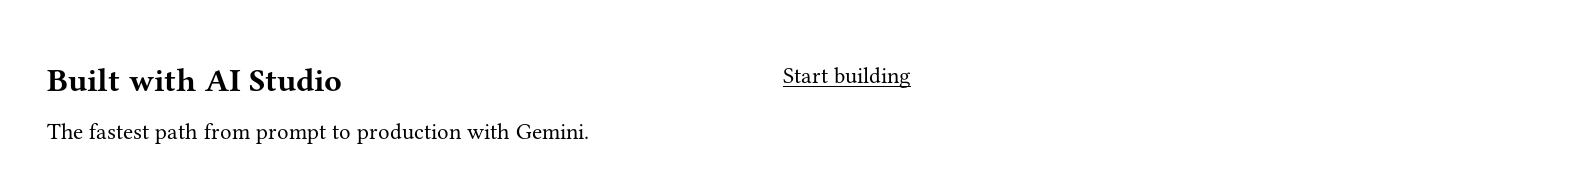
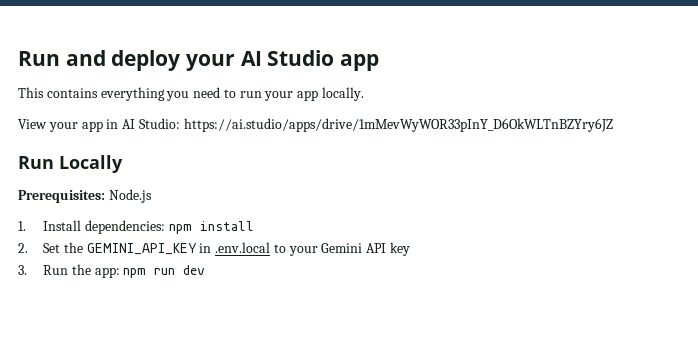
[47,68,343,91] [47,123,589,144] [783,67,912,88] Built with AI Studio // The fastest path from prompt to production with Gemini. // Start building -> [18,50,380,71] [18,87,365,101] [18,118,613,132] [18,155,123,173] [18,189,152,203] [18,220,254,234] [18,242,410,256] [18,264,206,278] Run and deploy your AI Studio app // This contains everything you need to run your app locally. // View your app in AI Studio: https://ai.studio/apps/drive/1mMevWyWOR33pInY_D6OkWLTnBZYry6JZ // Run Locally // Prerequisites: Node.js // 1. Install dependencies: npm install // 2. Set the GEMINI_API_KEY in .env.local to your Gemini API key // 3. Run the app: npm run dev

